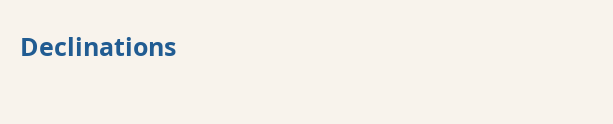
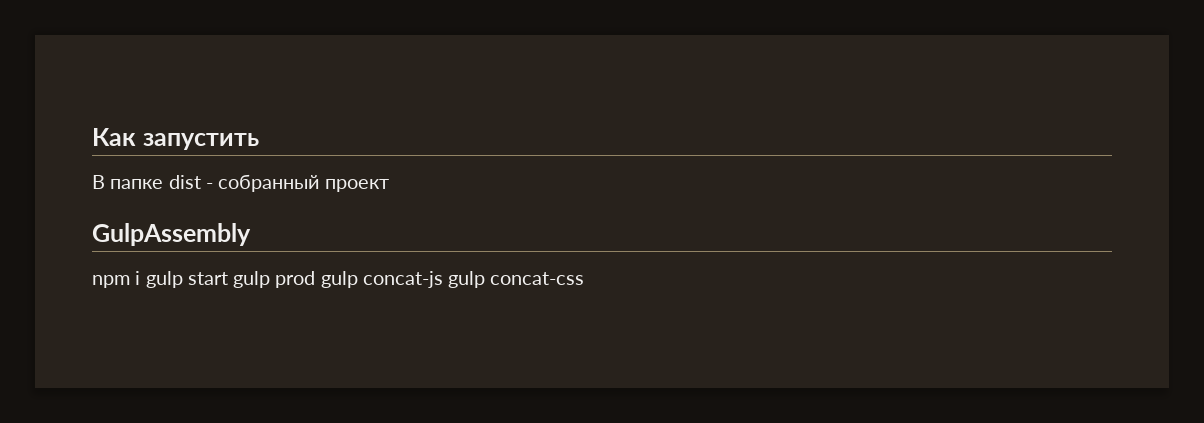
[20,37,176,56] Declinations -> [92,128,259,150] [92,174,390,192] [92,223,251,246] [92,271,585,288] Как запустить // В папке dist - собранный проект // GulpAssembly // npm i gulp start gulp prod gulp concat-js gulp concat-css

